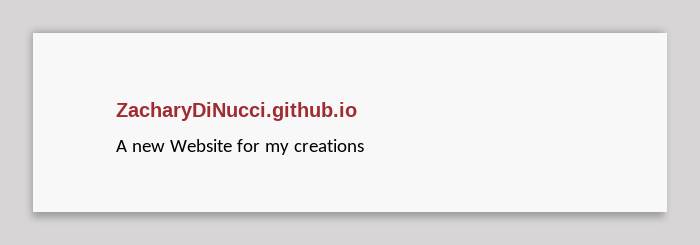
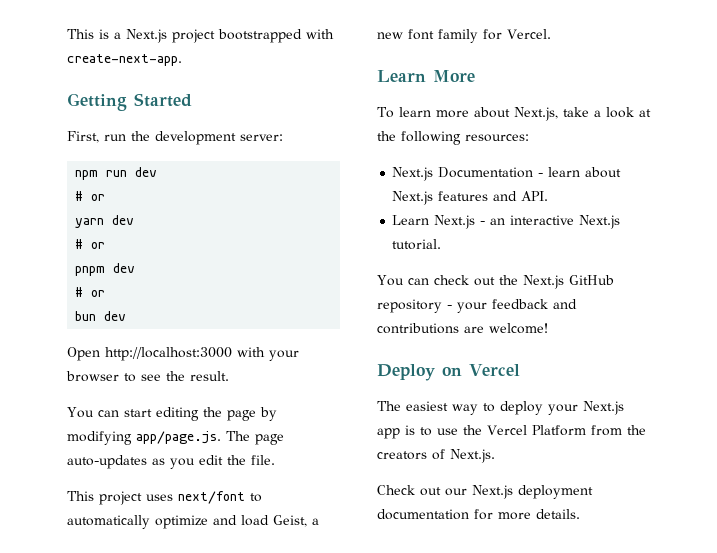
[116,102,357,121] [116,139,364,155] ZacharyDiNucci.github.io // A new Website for my creations -> [67,29,334,43] [67,54,182,66] [67,93,192,111] [67,131,283,145] [75,167,158,180] [75,191,106,201] [75,215,135,228] [75,239,106,249] [75,263,136,276] [75,287,106,297] [75,311,127,321] [67,347,299,361] [66,371,229,382] [67,407,277,421] [67,431,284,445] [67,455,275,469] [67,491,262,505] [67,515,319,529] [377,29,551,43] [377,70,475,82] [377,107,651,121] [377,131,529,145] [392,167,622,181] [392,191,549,205] [392,215,621,229] [392,239,442,250] [377,275,614,289] [377,299,577,313] [377,323,548,334] [377,364,520,381] [377,401,624,415] [377,425,646,439] [377,449,495,463] [377,485,593,499] [377,509,580,520] This is a Next.js project bootstrapped with create-next-app. // Getting Started // First, run the development server: // npm run dev // # or // yarn dev // # or // pnpm dev // # or // bun dev // Open http://localhost:3000 with your browser to see the result. // You can start editing the page by modifying app/page.js. The page auto-updates as you edit the file. // This project uses next/font to automatically optimize and load Geist, a new font family for Vercel. // Learn More // To learn more about Next.js, take a look at the following resources: // Next.js Documentation - learn about Next.js features and API. // Learn Next.js - an interactive Next.js tutorial. // You can check out the Next.js GitHub repository - your feedback and contributions are welcome! // Deploy on Vercel // The easiest way to deploy your Next.js app is to use the Vercel Platform from the creators of Next.js. // Check out our Next.js deployment documentation for more details.

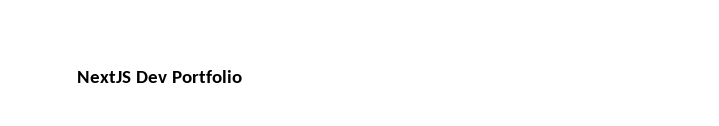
[67,29,334,43] [67,54,182,66] [67,93,192,111] [67,131,283,145] [75,167,158,180] [75,191,106,201] [75,215,135,228] [75,239,106,249] [75,263,136,276] [75,287,106,297] [75,311,127,321] [67,347,299,361] [66,371,229,382] [67,407,277,421] [67,431,284,445] [67,455,275,469] [67,491,262,505] [67,515,319,529] [377,29,551,43] [377,70,475,82] [377,107,651,121] [377,131,529,145] [392,167,622,181] [392,191,549,205] [392,215,621,229] [392,239,442,250] [377,275,614,289] [377,299,577,313] [377,323,548,334] [377,364,520,381] [377,401,624,415] [377,425,646,439] [377,449,495,463] [377,485,593,499] [377,509,580,520] This is a Next.js project bootstrapped with create-next-app. // Getting Started // First, run the development server: // npm run dev // # or // yarn dev // # or // pnpm dev // # or // bun dev // Open http://localhost:3000 with your browser to see the result. // You can start editing the page by modifying app/page.js. The page auto-updates as you edit the file. // This project uses next/font to automatically optimize and load Geist, a new font family for Vercel. // Learn More // To learn more about Next.js, take a look at the following resources: // Next.js Documentation - learn about Next.js features and API. // Learn Next.js - an interactive Next.js tutorial. // You can check out the Next.js GitHub repository - your feedback and contributions are welcome! // Deploy on Vercel // The easiest way to deploy your Next.js app is to use the Vercel Platform from the creators of Next.js. // Check out our Next.js deployment documentation for more details. -> [77,70,242,83] NextJS Dev Portfolio

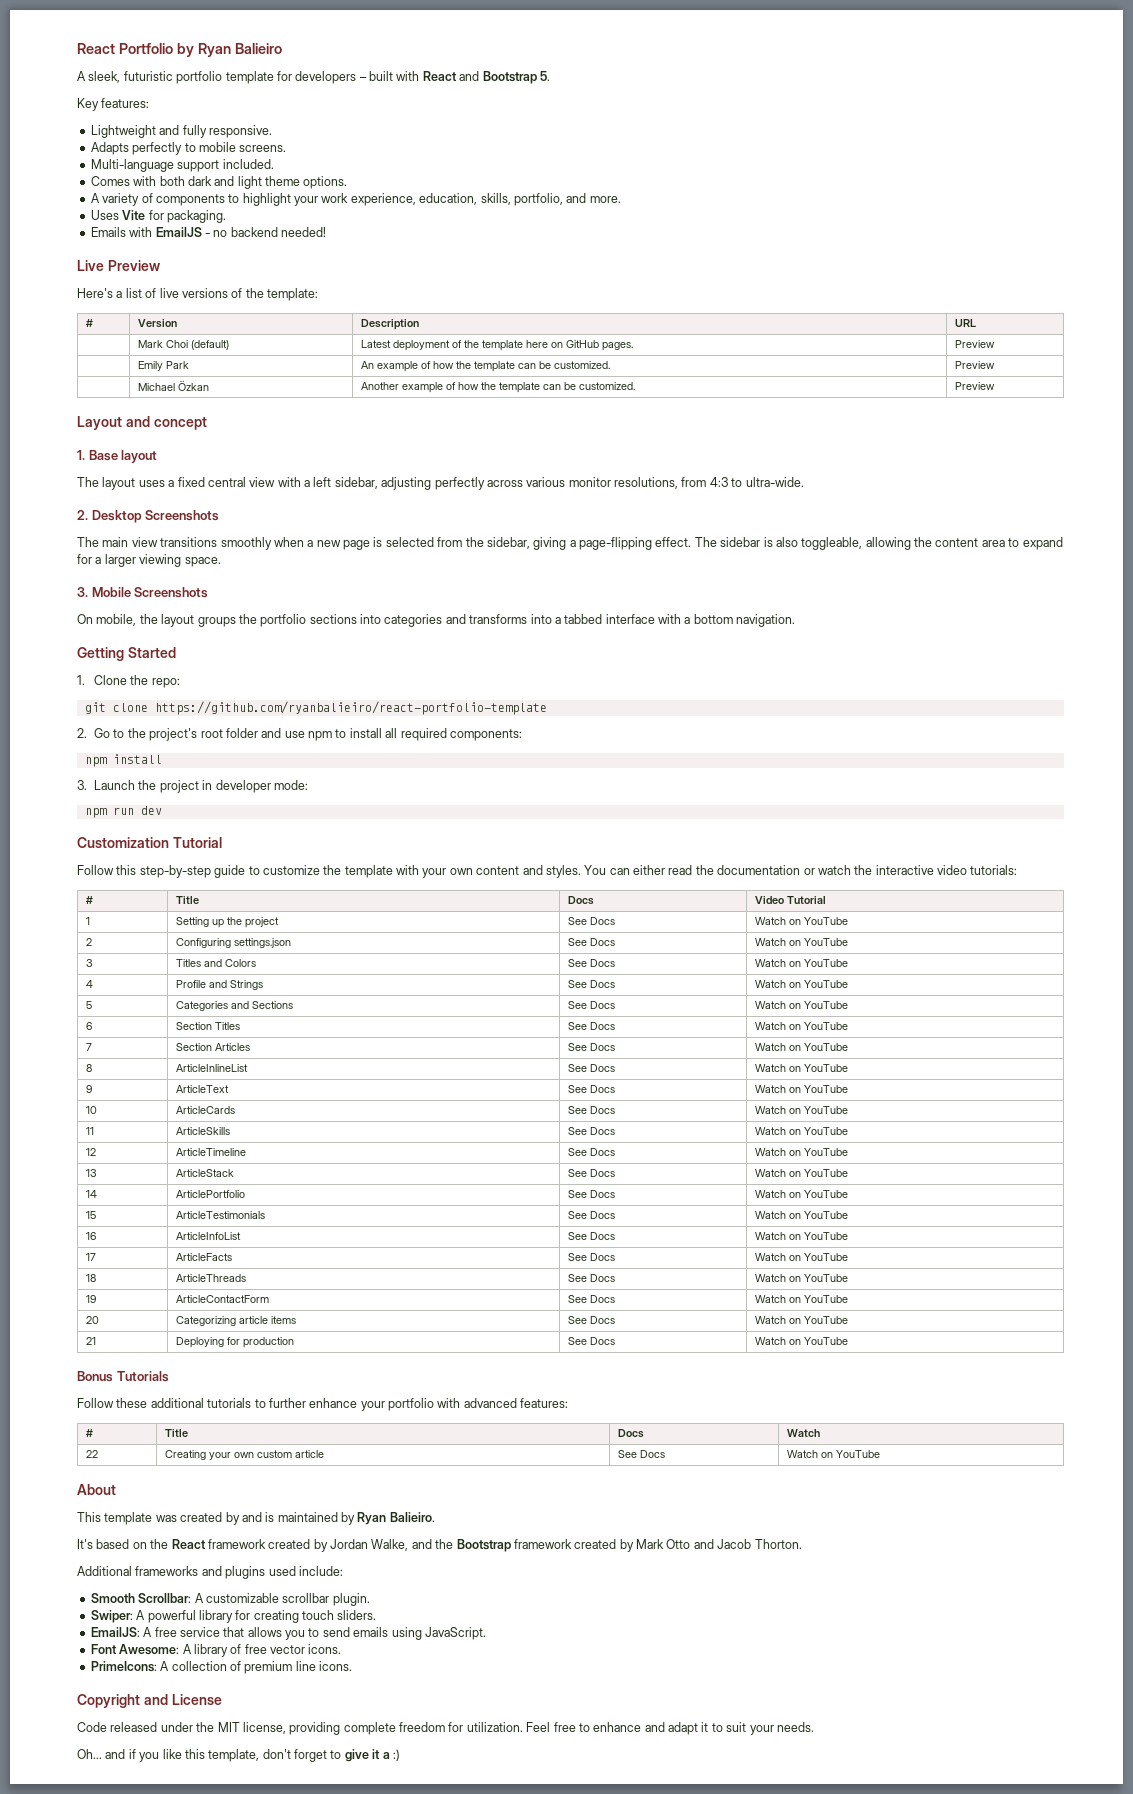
[77,70,242,83] NextJS Dev Portfolio -> [77,43,282,57] [77,71,550,84] [77,98,150,111] [90,125,272,138] [90,142,287,155] [90,159,274,172] [90,176,348,189] [90,193,621,206] [90,210,226,223] [90,227,326,237] [77,260,161,271] [77,288,318,301] [86,319,94,327] [138,319,178,328] [361,319,420,330] [955,319,977,327] [138,340,230,350] [361,340,634,351] [955,340,996,348] [138,361,190,371] [361,361,611,372] [955,361,996,369] [138,380,210,391] [361,382,636,393] [955,382,996,390] [77,416,207,430] [77,450,158,463] [77,477,804,490] [77,510,220,523] [77,537,1063,550] [77,554,221,567] [77,587,209,598] [77,614,796,627] [77,647,176,661] [77,675,180,688] [84,701,547,715] [77,728,522,741] [84,754,162,767] [77,780,308,793] [84,806,162,818] [77,837,222,848] [77,865,1018,878] [86,896,94,904] [176,896,200,904] [568,896,595,905] [755,896,827,904] [86,917,91,925] [176,917,280,928] [568,917,616,925] [755,917,849,925] [86,938,93,946] [176,938,292,948] [568,938,616,946] [755,938,849,946] [86,959,94,967] [176,959,257,967] [568,959,616,967] [755,959,849,967] [86,980,94,988] [176,980,264,990] [568,980,616,988] [755,980,849,988] [86,1001,93,1009] [176,1001,294,1011] [568,1001,616,1009] [755,1001,849,1009] [86,1022,93,1030] [176,1022,241,1030] [568,1022,616,1030] [755,1022,849,1030] [86,1043,93,1051] [176,1043,251,1051] [568,1043,616,1051] [755,1043,849,1051] [86,1064,93,1072] [176,1064,249,1072] [568,1064,616,1072] [755,1064,849,1072] [86,1085,93,1093] [176,1085,230,1093] [568,1085,616,1093] [755,1085,849,1093] [86,1106,98,1114] [176,1106,236,1114] [568,1106,616,1114] [755,1106,849,1114] [86,1127,95,1135] [176,1127,231,1135] [568,1127,616,1135] [755,1127,849,1135] [86,1148,97,1156] [176,1148,247,1156] [568,1148,616,1156] [755,1148,849,1156] [86,1169,98,1177] [176,1169,235,1177] [568,1169,616,1177] [755,1169,849,1177] [86,1190,98,1198] [176,1190,246,1198] [568,1190,616,1198] [755,1190,849,1198] [86,1211,97,1219] [176,1211,266,1219] [568,1211,616,1219] [755,1211,849,1219] [86,1232,97,1240] [176,1232,242,1240] [568,1232,616,1240] [755,1232,849,1240] [86,1253,97,1261] [176,1253,233,1261] [568,1253,616,1261] [755,1253,849,1261] [86,1274,97,1282] [176,1274,247,1282] [568,1274,616,1282] [755,1274,849,1282] [86,1295,97,1303] [176,1295,270,1303] [568,1295,616,1303] [755,1295,849,1303] [86,1316,100,1324] [176,1316,297,1326] [568,1316,616,1324] [755,1316,849,1324] [86,1337,97,1345] [176,1337,295,1348] [568,1337,616,1345] [755,1337,849,1345] [77,1371,169,1382] [77,1398,569,1411] [86,1429,94,1437] [165,1429,189,1437] [618,1429,645,1438] [787,1429,821,1437] [86,1450,99,1458] [165,1450,325,1460] [618,1450,666,1458] [787,1450,881,1458] [77,1484,116,1495] [77,1512,435,1525] [77,1539,802,1552] [77,1566,343,1579] [90,1593,370,1606] [90,1610,377,1623] [90,1627,486,1640] [90,1644,342,1657] [90,1661,352,1674] [77,1694,222,1708] [77,1722,814,1735] [77,1749,400,1762] React Portfolio by Ryan Balieiro // A sleek, futuristic portfolio template for developers – built with React and Bootstrap 5. // Key features: // Lightweight and fully responsive. // Adapts perfectly to mobile screens. // Multi-language support included. // Comes with both dark and light theme options. // A variety of components to highlight your work experience, education, skills, portfolio, and more. // Uses Vite for packaging. // Emails with EmailJS - no backend needed! // Live Preview // Here's a list of live versions of the template: // # | Version | Description | URL // | Mark Choi (default) | Latest deployment of the template here on GitHub pages. | Preview // | Emily Park | An example of how the template can be customized. | Preview // | Michael Özkan | Another example of how the template can be customized. | Preview // Layout and concept // 1. Base layout // The layout uses a fixed central view with a left sidebar, adjusting perfectly across various monitor resolutions, from 4:3 to ultra-wide. // 2. Desktop Screenshots // The main view transitions smoothly when a new page is selected from the sidebar, giving a page-flipping effect. The sidebar is also toggleable, allowing the content area to expand for a larger viewing space. // 3. Mobile Screenshots // On mobile, the layout groups the portfolio sections into categories and transforms into a tabbed interface with a bottom navigation. // Getting Started // 1. Clone the repo: // git clone https://github.com/ryanbalieiro/react-portfolio-template // 2. Go to the project's root folder and use npm to install all required components: // npm install // 3. Launch the project in developer mode: // npm run dev // Customization Tutorial // Follow this step-by-step guide to customize the template with your own content and styles. You can either read the documentation or watch the interactive video tutorials: // # | Title | Docs | Video Tutorial // 1 | Setting up the project | See Docs | Watch on YouTube // 2 | Configuring settings.json | See Docs | Watch on YouTube // 3 | Titles and Colors | See Docs | Watch on YouTube // 4 | Profile and Strings | See Docs | Watch on YouTube // 5 | Categories and Sections | See Docs | Watch on YouTube // 6 | Section Titles | See Docs | Watch on YouTube // 7 | Section Articles | See Docs | Watch on YouTube // 8 | ArticleInlineList | See Docs | Watch on YouTube // 9 | ArticleText | See Docs | Watch on YouTube // 10 | ArticleCards | See Docs | Watch on YouTube // 11 | ArticleSkills | See Docs | Watch on YouTube // 12 | ArticleTimeline | See Docs | Watch on YouTube // 13 | ArticleStack | See Docs | Watch on YouTube // 14 | ArticlePortfolio | See Docs | Watch on YouTube // 15 | ArticleTestimonials | See Docs | Watch on YouTube // 16 | ArticleInfoList | See Docs | Watch on YouTube // 17 | ArticleFacts | See Docs | Watch on YouTube // 18 | ArticleThreads | See Docs | Watch on YouTube // 19 | ArticleContactForm | See Docs | Watch on YouTube // 20 | Categorizing article items | See Docs | Watch on YouTube // 21 | Deploying for production | See Docs | Watch on YouTube // Bonus Tutorials // Follow these additional tutorials to further enhance your portfolio with advanced features: // # | Title | Docs | Watch // 22 | Creating your own custom article | See Docs | Watch on YouTube // About // This template was created by and is maintained by Ryan Balieiro. // It's based on the React framework created by Jordan Walke, and the Bootstrap framework created by Mark Otto and Jacob Thorton. // Additional frameworks and plugins used include: // Smooth Scrollbar: A customizable scrollbar plugin. // Swiper: A powerful library for creating touch sliders. // EmailJS: A free service that allows you to send emails using JavaScript. // Font Awesome: A library of free vector icons. // PrimeIcons: A collection of premium line icons. // Copyright and License // Code released under the MIT license, providing complete freedom for utilization. Feel free to enhance and adapt it to suit your needs. // Oh... and if you like this template, don't forget to give it a :)

